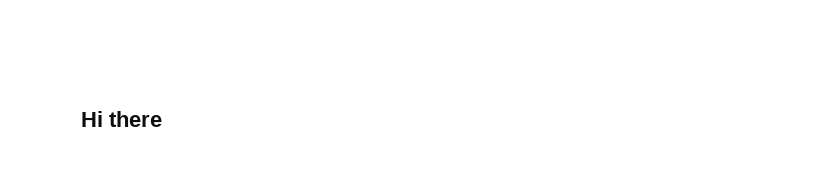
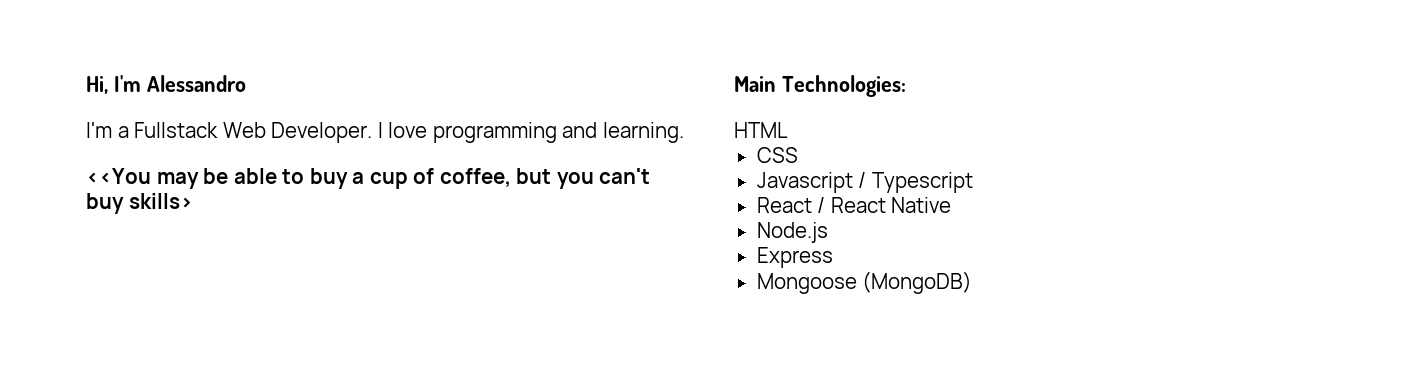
[81,111,162,127] Hi there -> [86,75,246,95] [86,122,684,143] [86,168,651,189] [86,193,193,214] [734,75,906,97] [734,122,788,138] [756,147,798,163] [756,172,973,193] [756,197,952,213] [756,222,828,243] [756,247,833,268] [756,271,973,294] Hi, I'm Alessandro // I'm a Fullstack Web Developer. I love programming and learning. // <<You may be able to buy a cup of coffee, but you can't buy skills> // Main Technologies: // HTML // CSS // Javascript / Typescript // React / React Native // Node.js // Express // Mongoose (MongoDB)

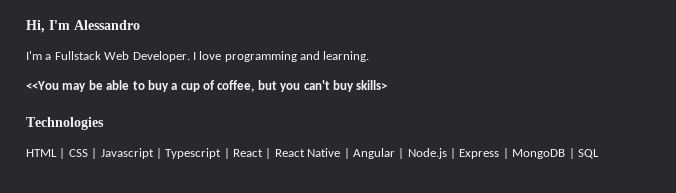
[734,75,906,97] Main Technologies: -> [26,117,104,130] Technologies
(788, 130) // -> [59,148,66,159] |
[756,172,973,193] [756,197,826,213] // Javascript / Typescript // React / -> [91,148,272,159] | Javascript | Typescript | React |
(952, 205) // -> [343,148,405,159] | Angular |
(828, 232) // -> [450,148,456,159] |
[756,271,973,294] // Mongoose (MongoDB) -> [502,148,599,159] | MongoDB | SQL

